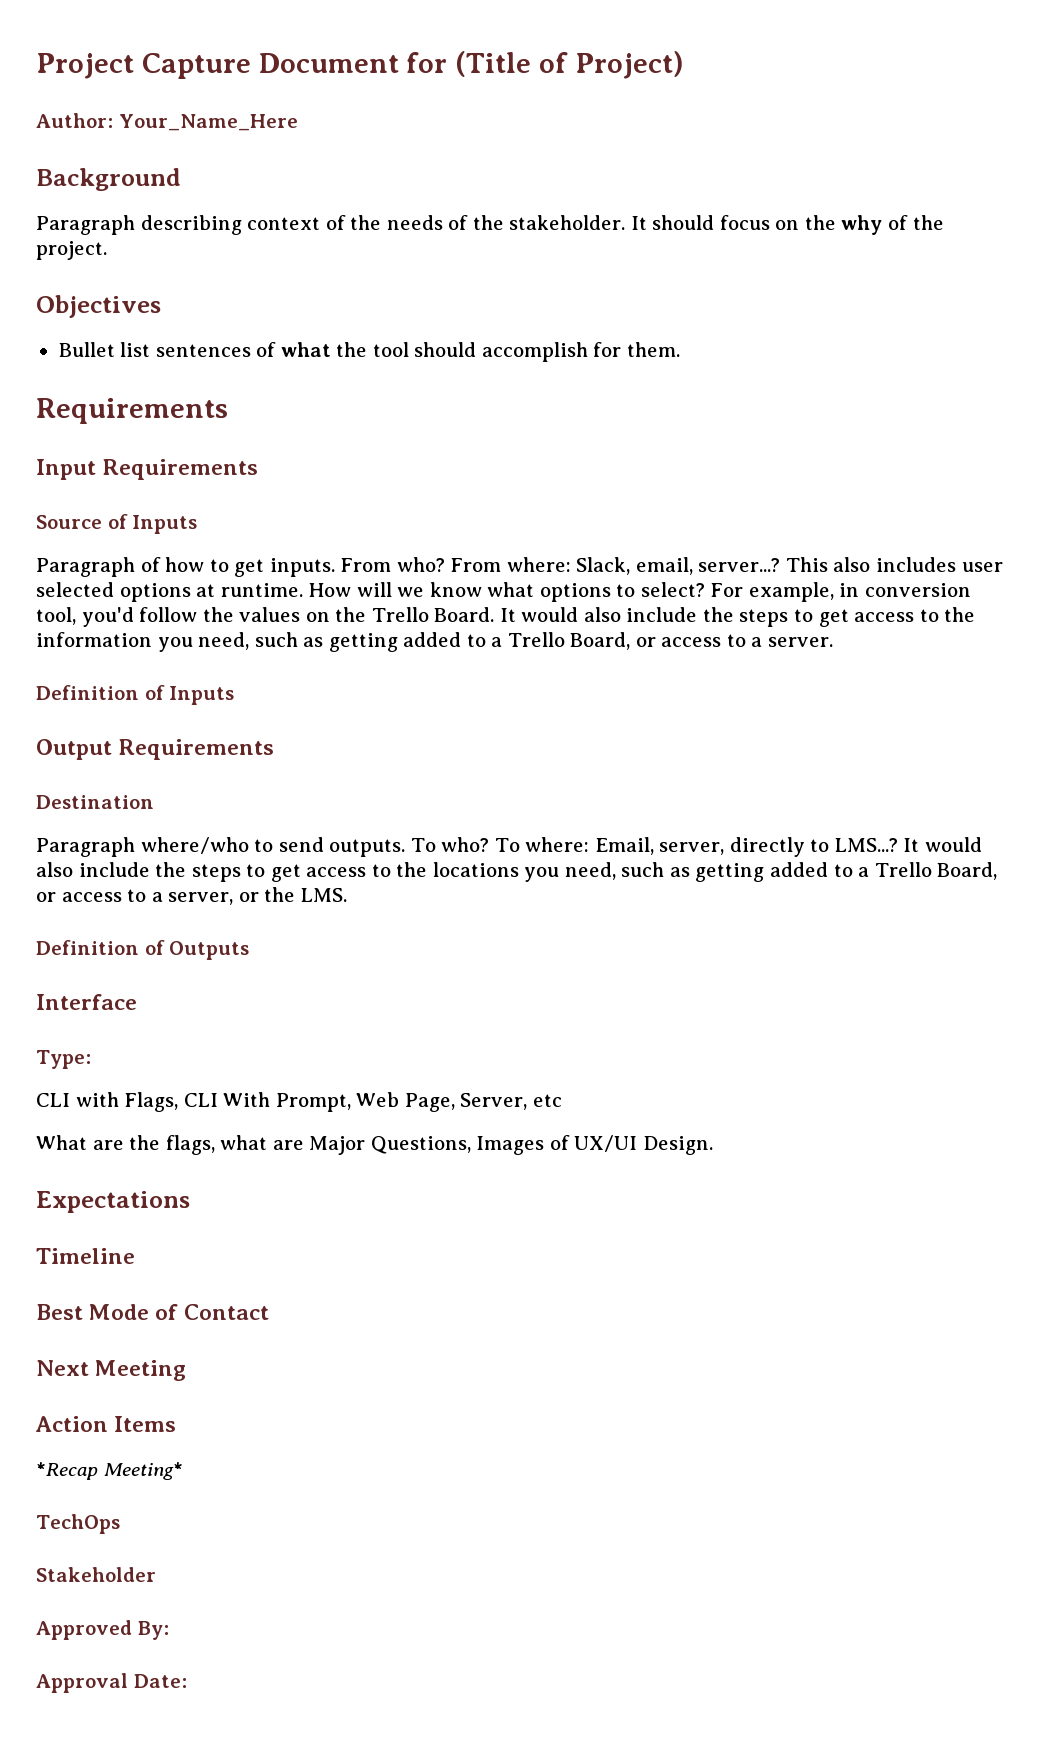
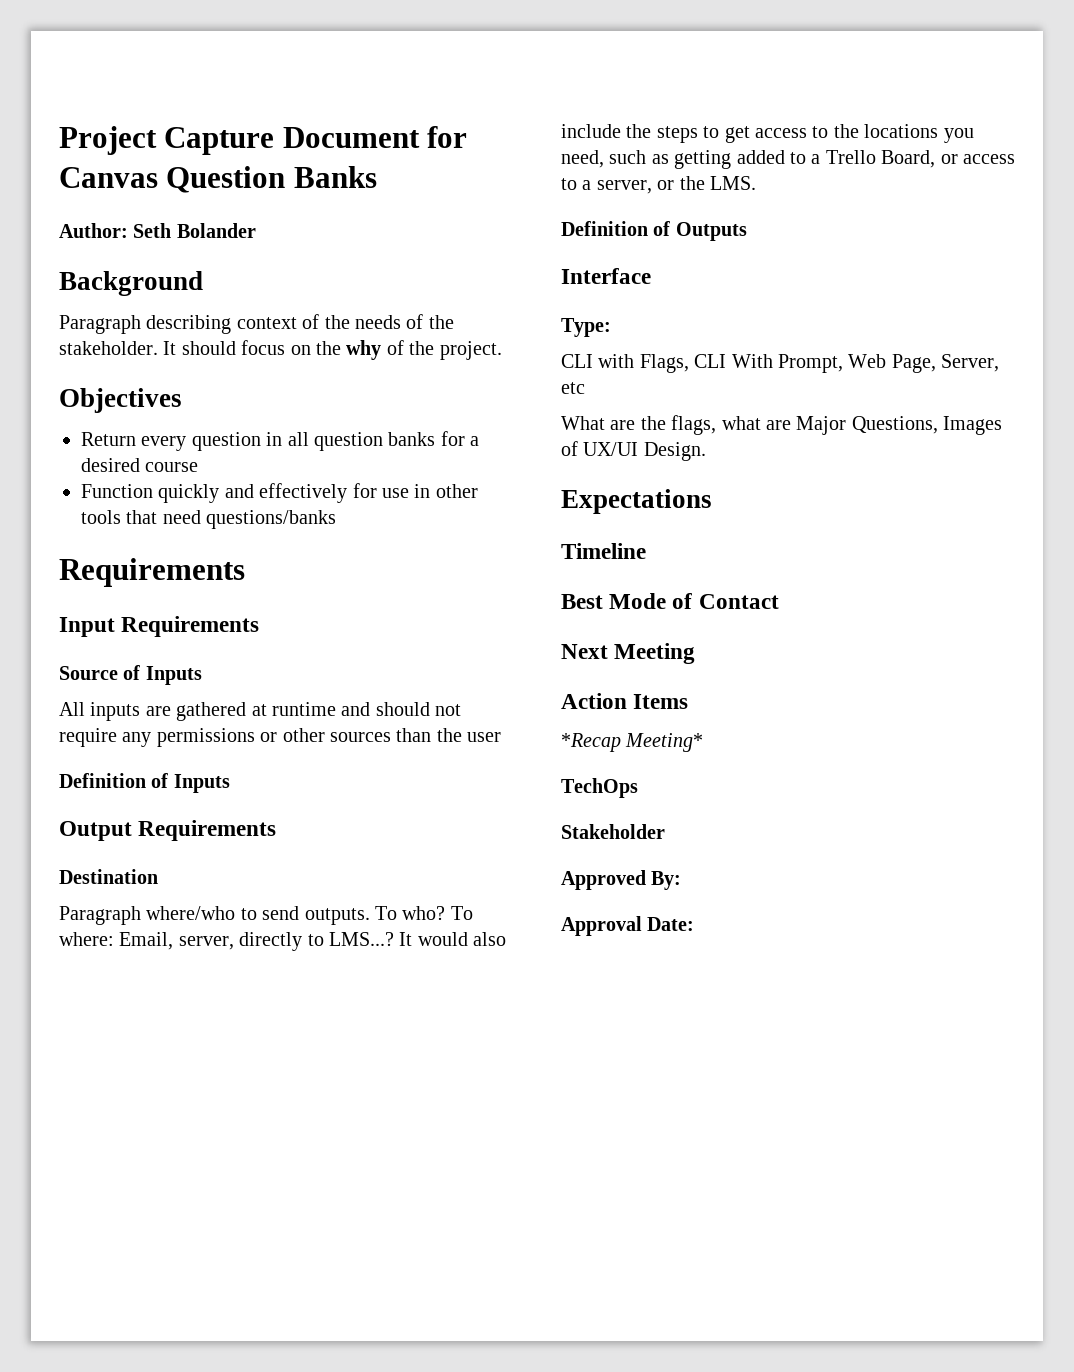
[455,51,684,79] (Title of Project) -> [59,166,377,193] Canvas Question Banks
[118,114,298,131] Your_Name_Here -> [133,223,256,238] Seth Bolander
[58,342,680,362] Bullet list sentences of what the tool should accomplish for them. -> [81,431,480,451] [81,458,199,472] [81,483,478,503] [81,510,337,529] Return every question in all question banks for a desired course // Function quickly and effectively for use in other tools that need questions/banks
[36,557,1003,577] [36,582,972,602] [36,607,976,627] [36,632,834,652] Paragraph of how to get inputs. From who? From where: Slack, email, server...? This also includes user selected options at runtime. How will we know what options to select? For example, in conversion tool, you'd follow the values on the Trello Board. It would also include the steps to get access to the information you need, such as getting added to a Trello Board, or access to a server. -> [59,702,462,721] [59,728,502,747] All inputs are gathered at runtime and should not require any permissions or other sources than the user

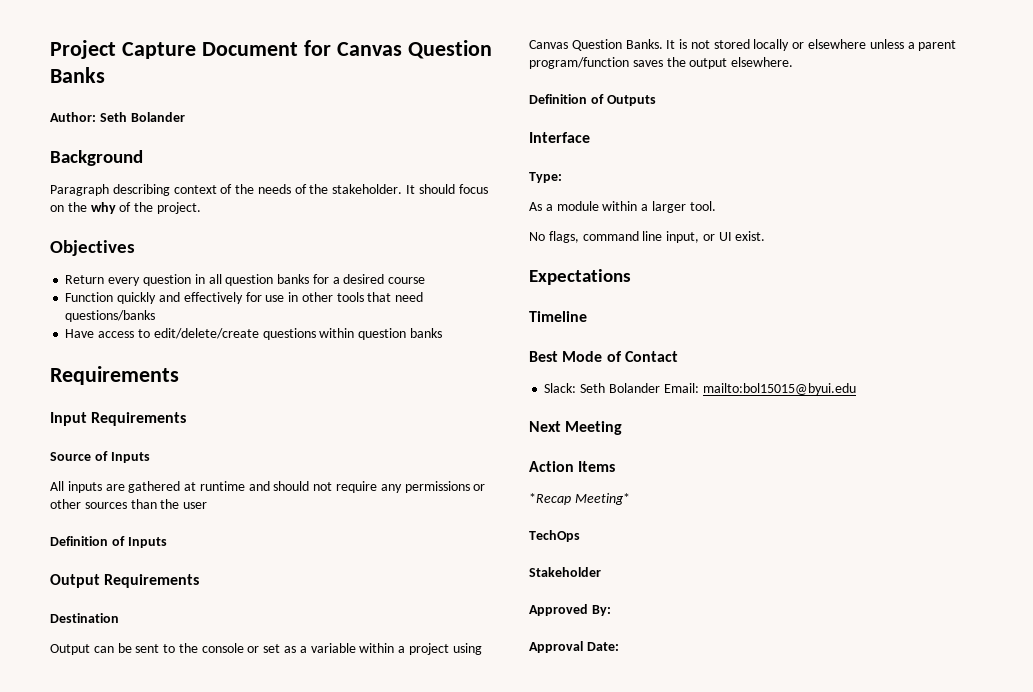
(337, 519) none -> [65,328,442,340] // Have access to edit/delete/create questions within question banks
[59,906,473,925] [59,932,507,951] [561,124,974,143] [561,150,1015,169] [561,176,756,194] Paragraph where/who to send outputs. To who? To where: Email, server, directly to LMS...? It would also include the steps to get access to the locations you need, such as getting added to a Trello Board, or access to a server, or the LMS. -> [50,643,482,655] [529,39,957,51] [529,57,794,69] Output can be sent to the console or set as a variable within a project using Canvas Question Banks. It is not stored locally or elsewhere unless a parent program/function saves the output elsewhere.
[561,354,1000,373] [561,382,585,394] [561,415,1003,435] [561,441,706,461] CLI with Flags, CLI With Prompt, Web Page, Server, etc // What are the flags, what are Major Questions, Images of UX/UI Design. -> [529,201,716,213] [529,231,766,243] As a module within a larger tool. // No flags, command line input, or UI exist.
(779, 601) none -> [544,383,856,395] // Slack: Seth Bolander Email: mailto:bol15015@byui.edu

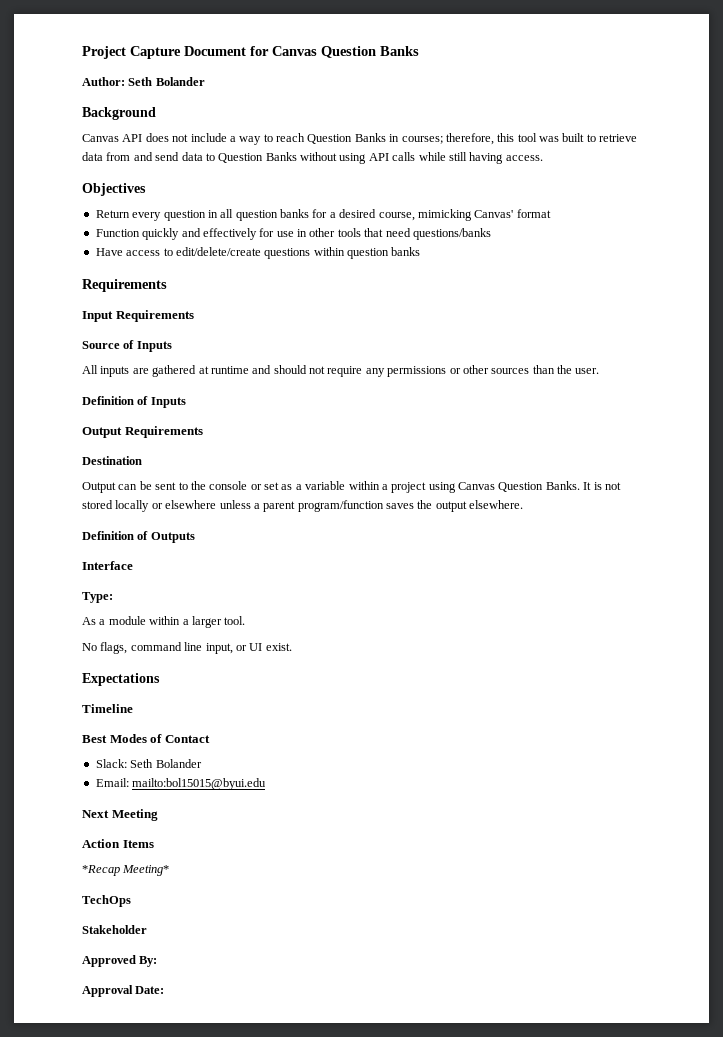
[50,184,488,196] [50,202,201,214] Paragraph describing context of the needs of the stakeholder. It should focus on the why of the project. -> [82,133,638,145] [82,152,543,164] Canvas API does not include a way to reach Question Banks in courses; therefore, this tool was built to retrieve data from and send data to Question Banks without using API calls while still having access.
[388,277,426,284] course -> [378,209,551,221] course, mimicking Canvas' format
[183,502,208,509] user -> [575,368,600,374] user.
[562,351,603,362] Mode -> [109,734,147,743] Modes
(660, 388) none -> (202, 763) //

